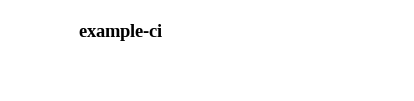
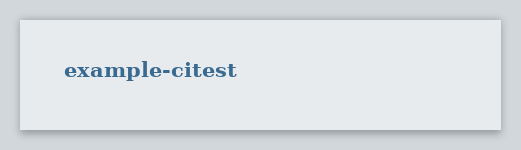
[79,24,162,41] example-ci -> [64,61,237,81] example-citest

